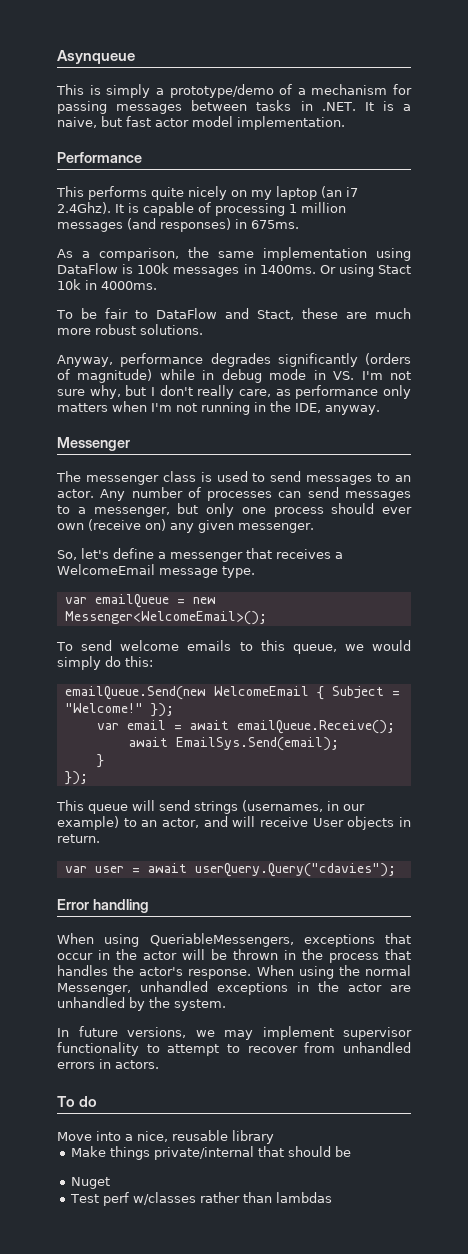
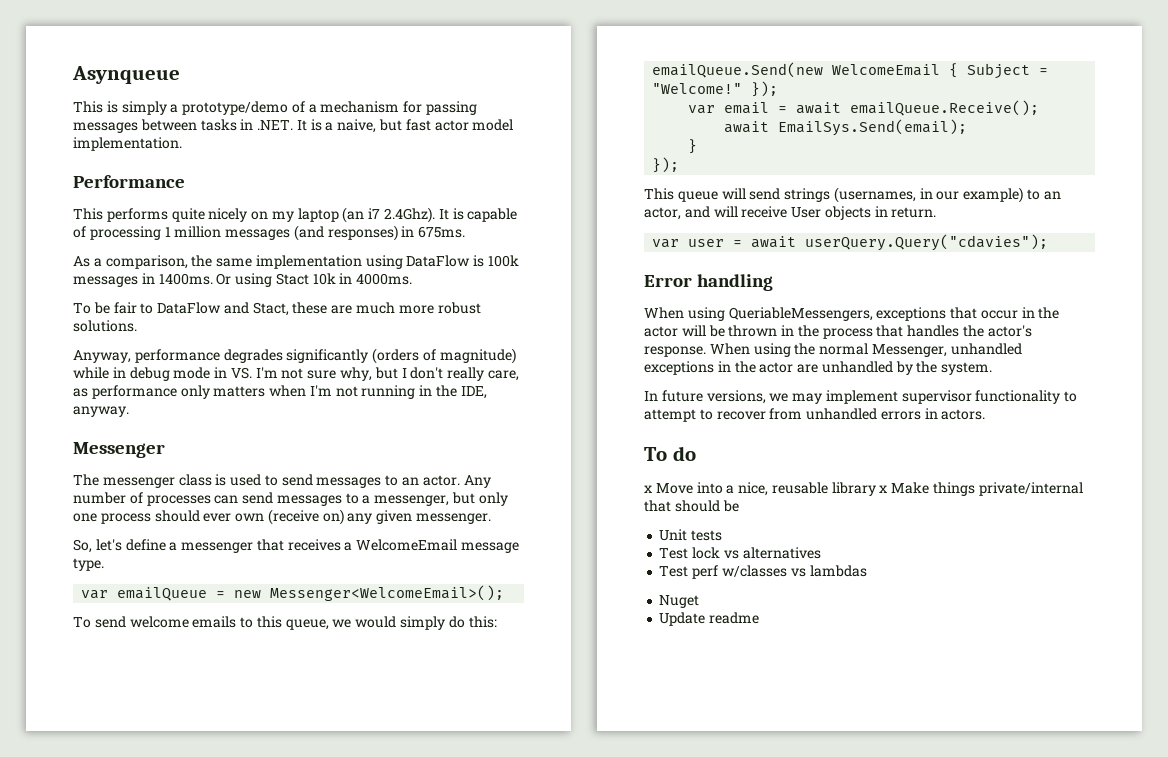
(98, 1101) none -> [644,485,652,493] x
(274, 1137) // -> [879,485,888,493] x
[71,1177,111,1189] Nuget -> [659,529,723,541] [659,547,821,559] Unit tests // Test lock vs alternatives
[200,1192,273,1203] rather than -> [790,568,806,577] vs
(333, 1197) none -> [659,595,700,608] [659,612,760,626] // Nuget // Update readme

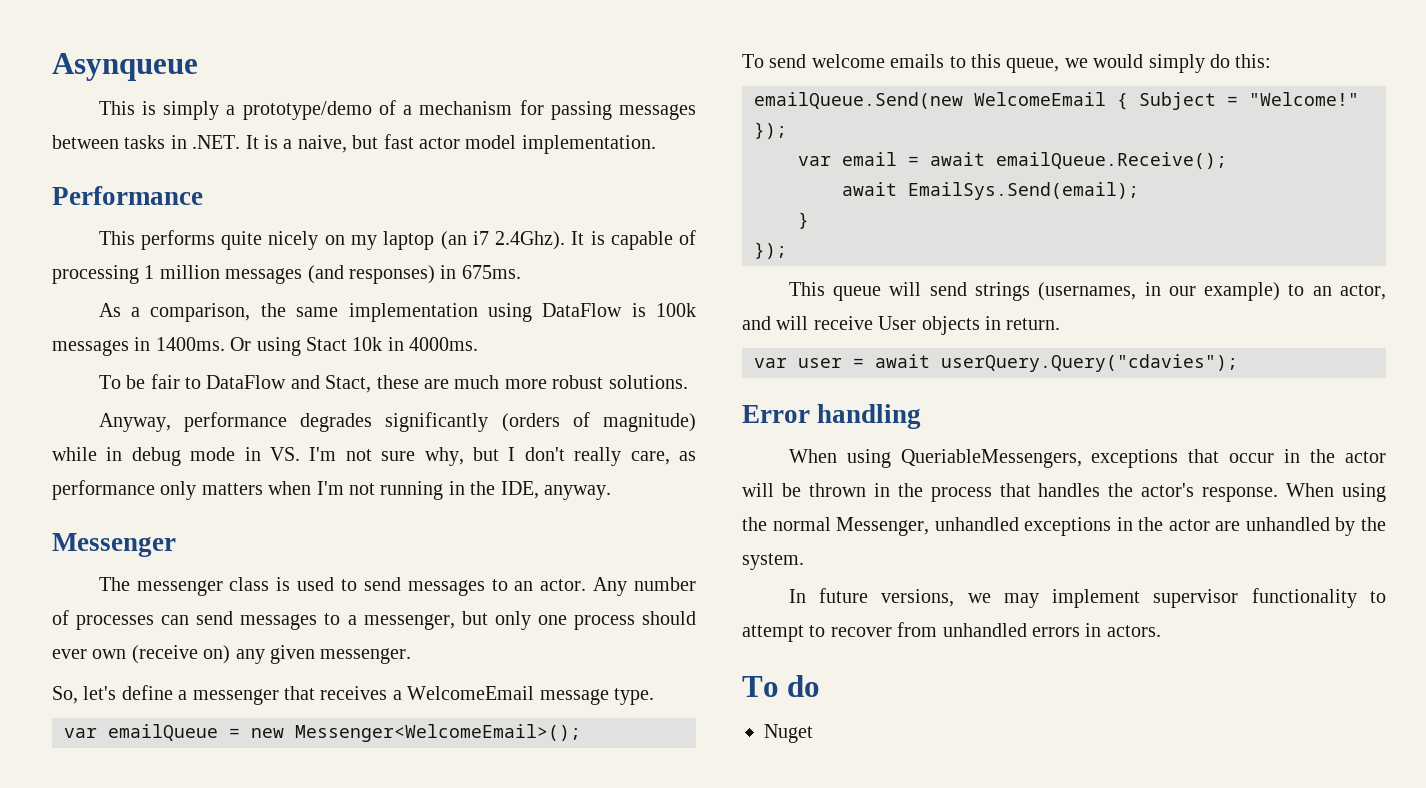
[644,482,1083,496] [644,500,739,512] [659,529,723,541] [659,547,821,559] [659,565,867,579] // x Move into a nice, reusable library x Make things private/internal that should be // Unit tests // Test lock vs alternatives // Test perf w/classes vs lambdas -> (821, 686) none
[659,612,760,626] // Update readme -> (813, 733) none

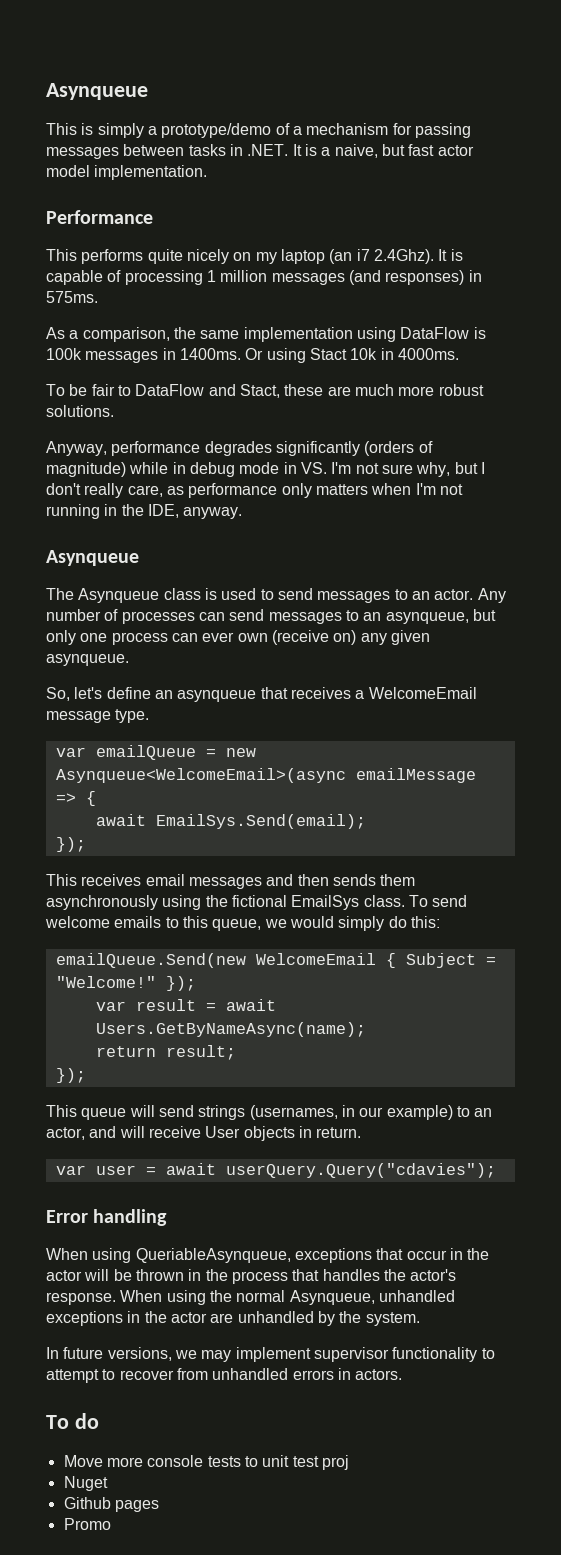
[461,265,521,279] 675ms. -> [46,291,98,303] 575ms.
[52,533,176,557] Messenger -> [46,550,139,566] Asynqueue
[136,580,223,596] messenger -> [78,588,160,603] Asynqueue
[347,614,455,630] a messenger, -> [363,612,469,624] an asynqueue,
[641,611,696,625] should -> [171,633,198,642] can
[320,648,412,664] messenger. -> [46,654,129,666] asynqueue.
[178,689,279,705] a messenger -> [154,690,257,702] an asynqueue
[295,724,581,742] Messenger<WelcomeEmail>(); // -> [55,768,476,783] [55,791,96,806] [95,814,366,829] [55,837,86,852] [46,874,416,889] [46,895,405,910] Asynqueue<WelcomeEmail>(async emailMessage => { // await EmailSys.Send(email); // }); // This receives email messages and then sends them asynchronously using the fictional EmailSys class.
[842,152,1227,169] [842,182,1139,200] [798,212,809,229] email = await emailQueue.Receive(); // await EmailSys.Send(email); // } -> [135,999,276,1011] [95,1022,366,1037] [95,1045,236,1060] result = await Users.GetByNameAsync(name); // return result;
[900,449,1082,468] QueriableMessengers, -> [135,1248,291,1263] QueriableAsynqueue,
[836,517,930,536] Messenger, -> [289,1290,375,1305] Asynqueue,
[764,724,813,743] Nuget -> [63,1455,349,1470] [63,1476,108,1491] [63,1497,159,1512] [63,1518,111,1530] Move more console tests to unit test proj // Nuget // Github pages // Promo

